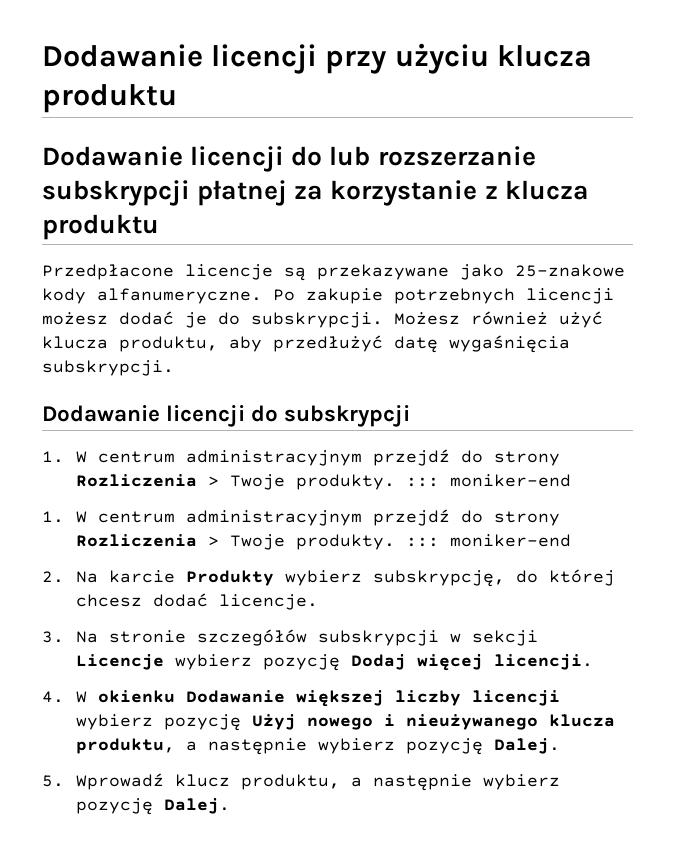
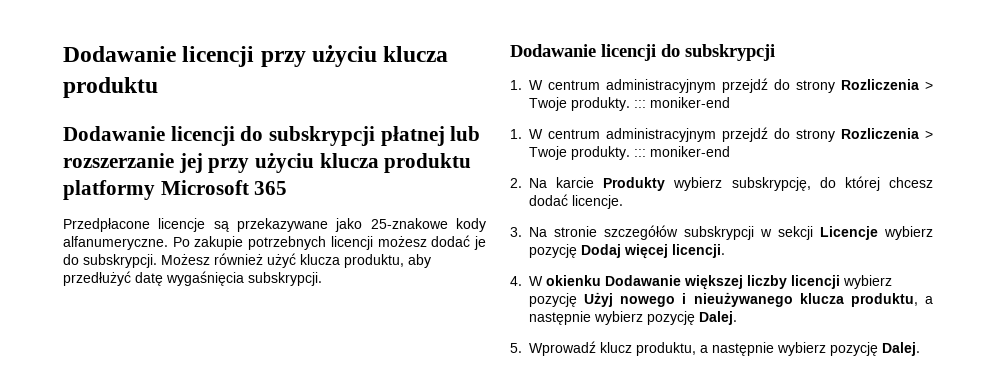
[329,146,536,166] [42,180,589,206] [42,214,159,240] lub rozszerzanie subskrypcji płatnej za korzystanie z klucza produktu -> [269,126,481,146] [63,153,472,173] [63,180,288,200] subskrypcji płatnej lub rozszerzanie jej przy użyciu klucza produktu platformy Microsoft 365

